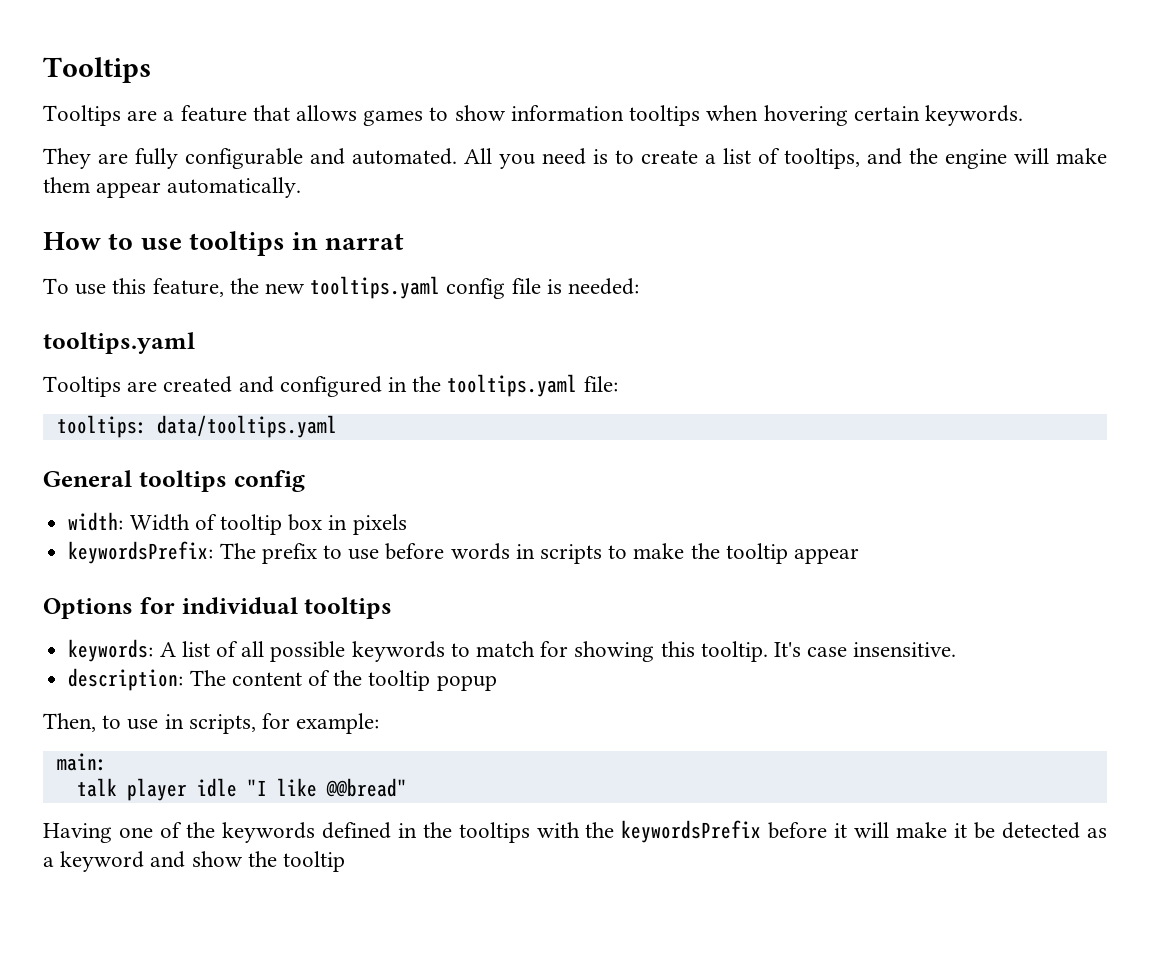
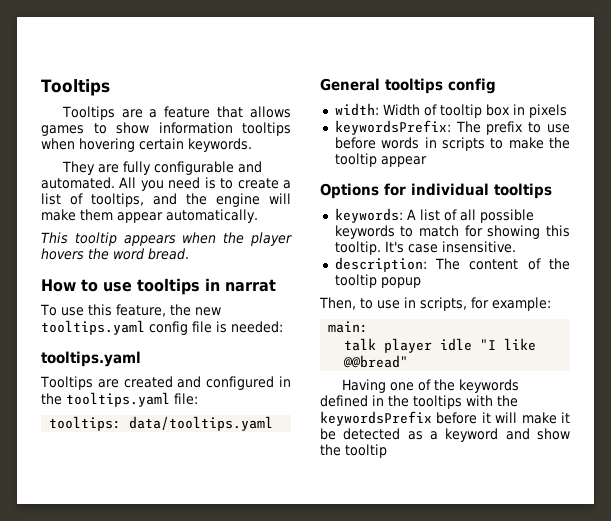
(302, 187) none -> [41,232,292,246] [41,248,189,260] // This tooltip appears when the player hovers the word bread.

